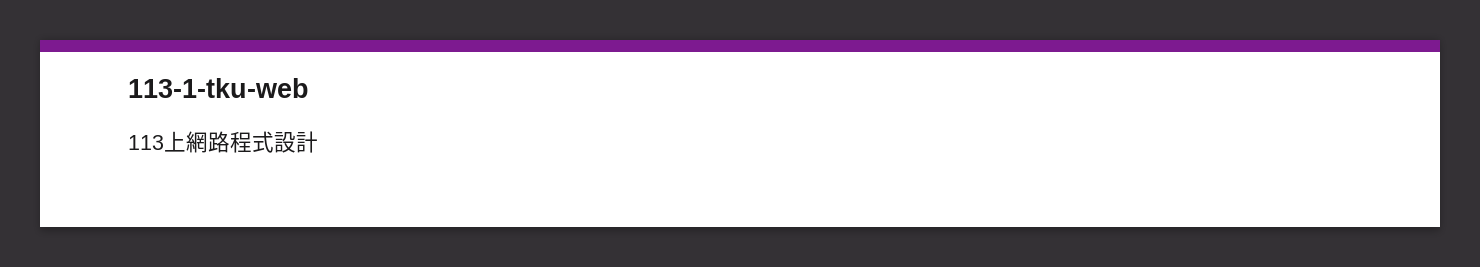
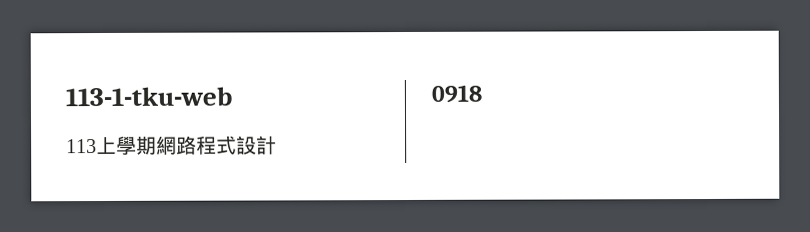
(186, 141) none -> [116,135,157,155] 學期
(318, 142) none -> [431,84,482,103] // 0918

